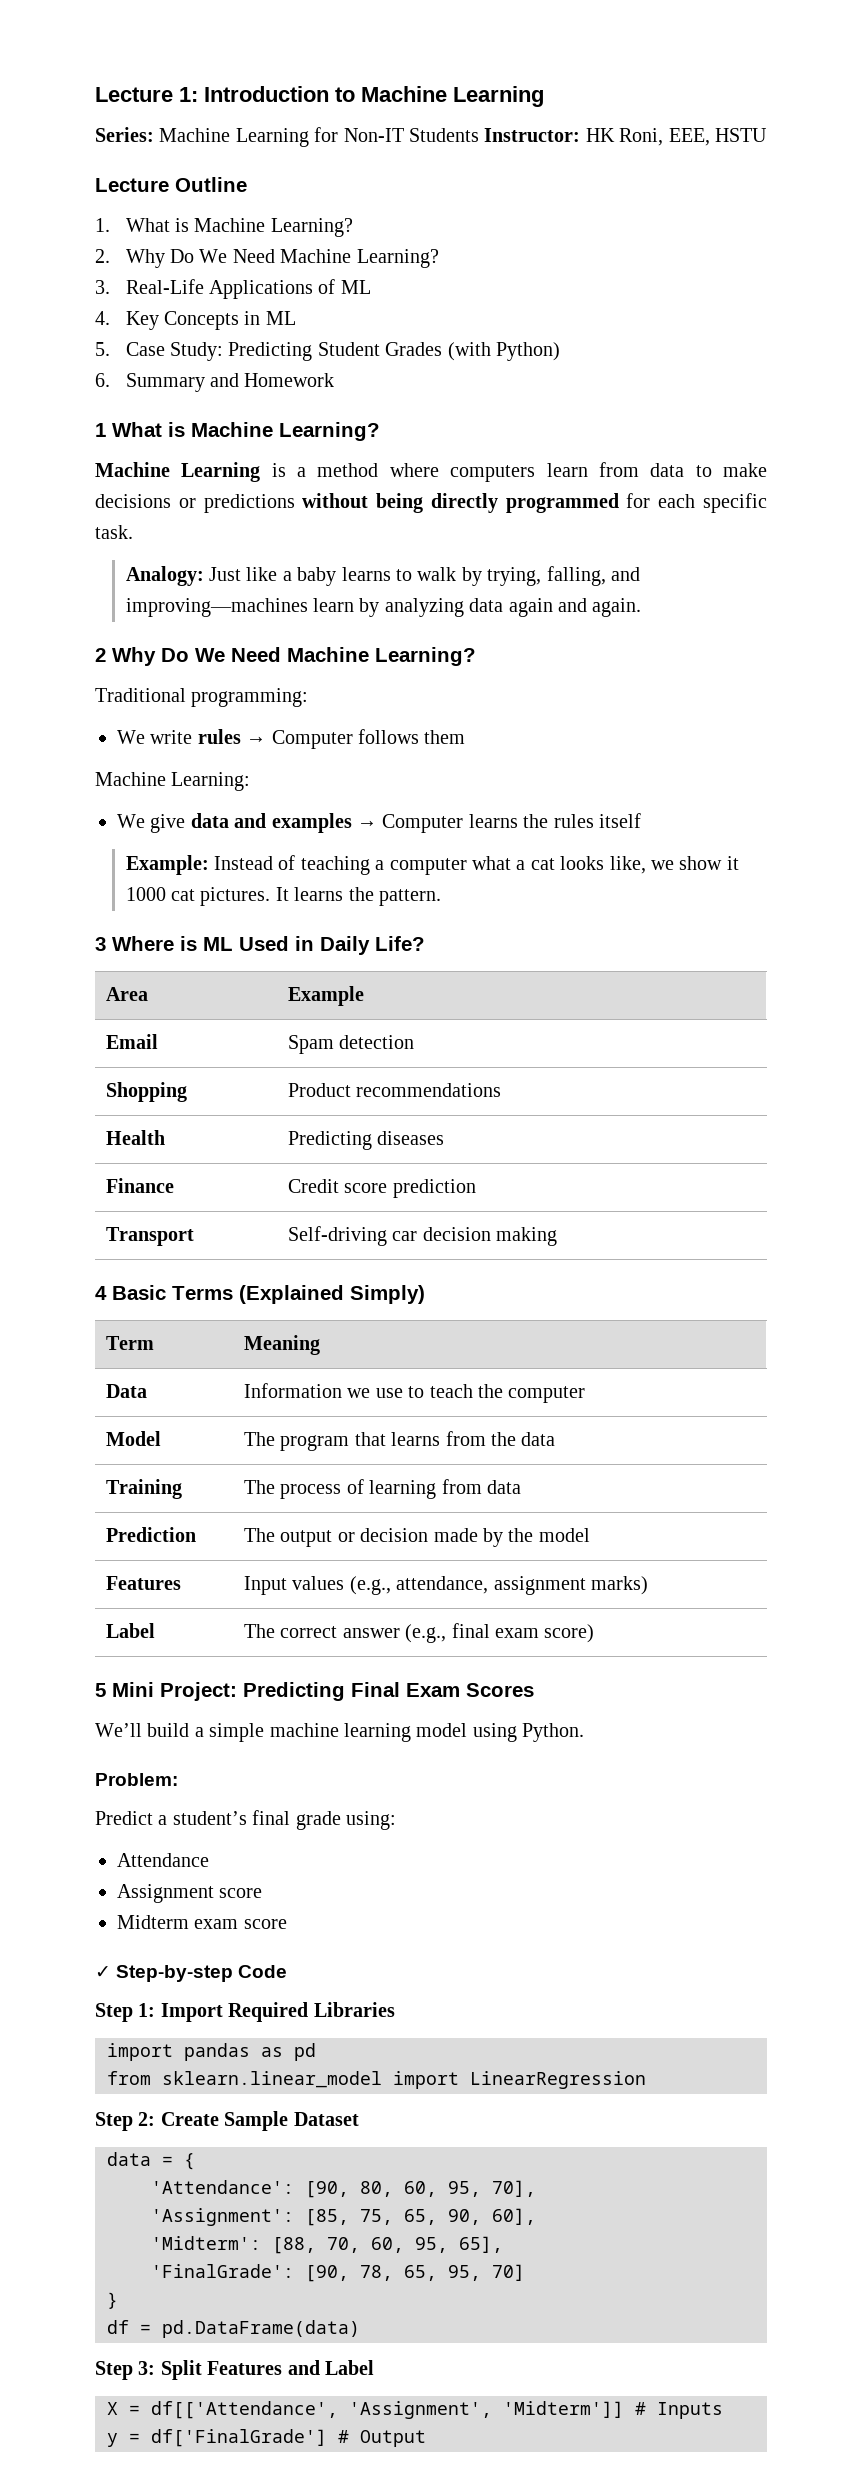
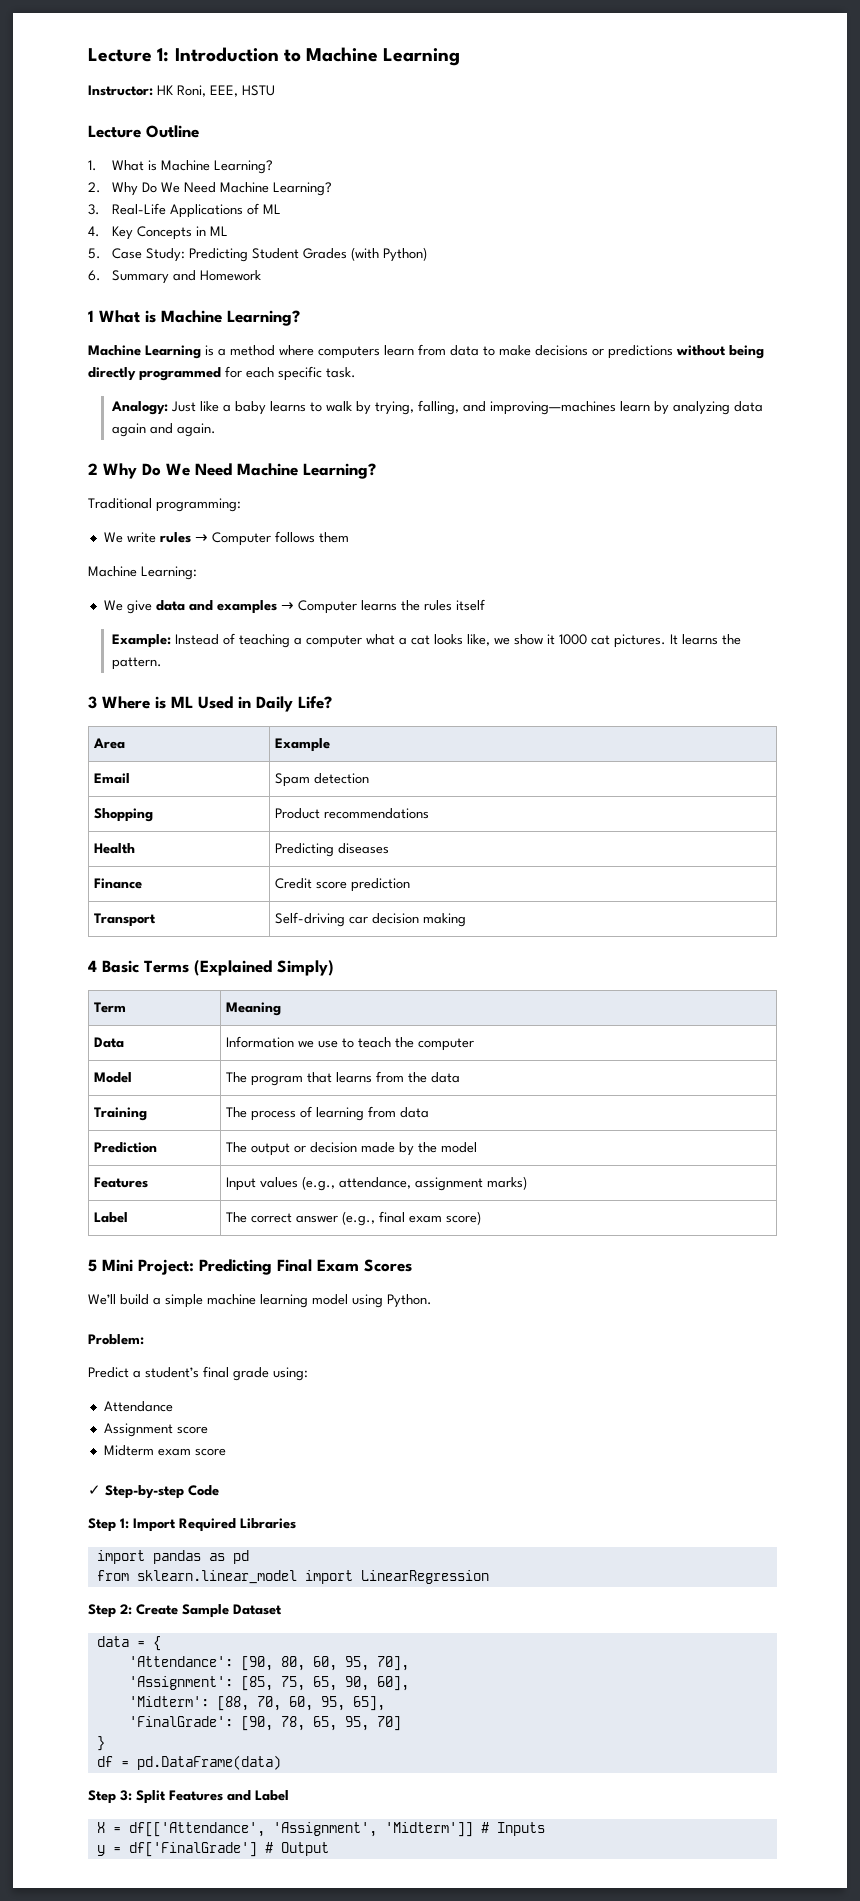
[95,127,479,147] Series: Machine Learning for Non-IT Students -> (461, 57) none

